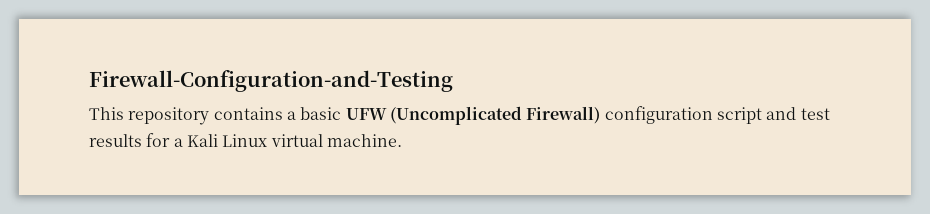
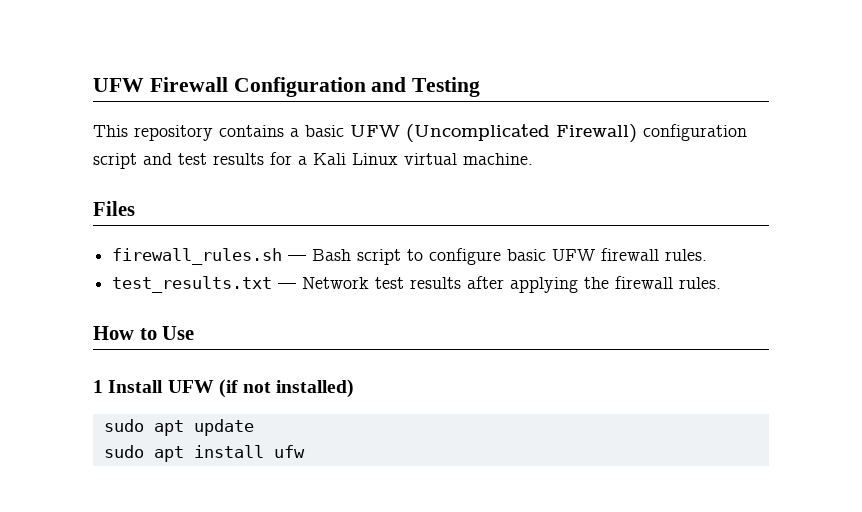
[89,70,453,92] Firewall-Configuration-and-Testing -> [93,77,481,97] UFW Firewall Configuration and Testing
(402, 140) none -> [93,201,135,216] [112,248,708,265] [112,276,722,293] [93,326,195,340] [93,379,355,398] [103,419,254,436] [103,445,305,462] // Files // firewall_rules.sh — Bash script to configure basic UFW firewall rules. // test_results.txt — Network test results after applying the firewall rules. // How to Use // 1 Install UFW (if not installed) // sudo apt update // sudo apt install ufw

